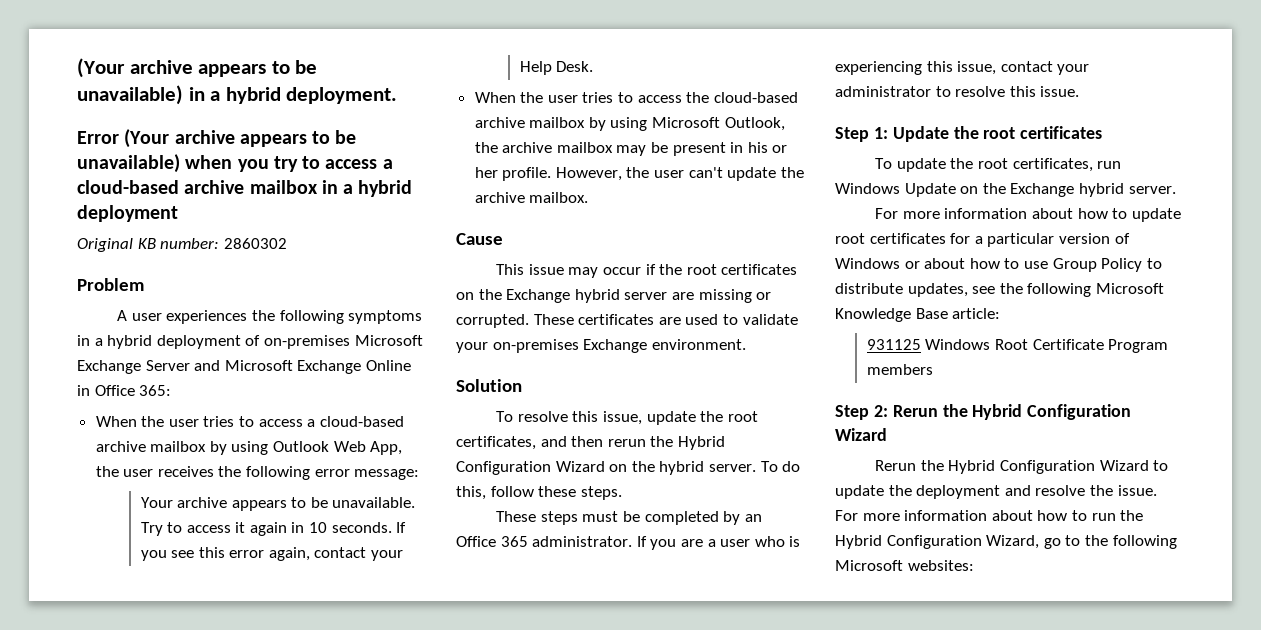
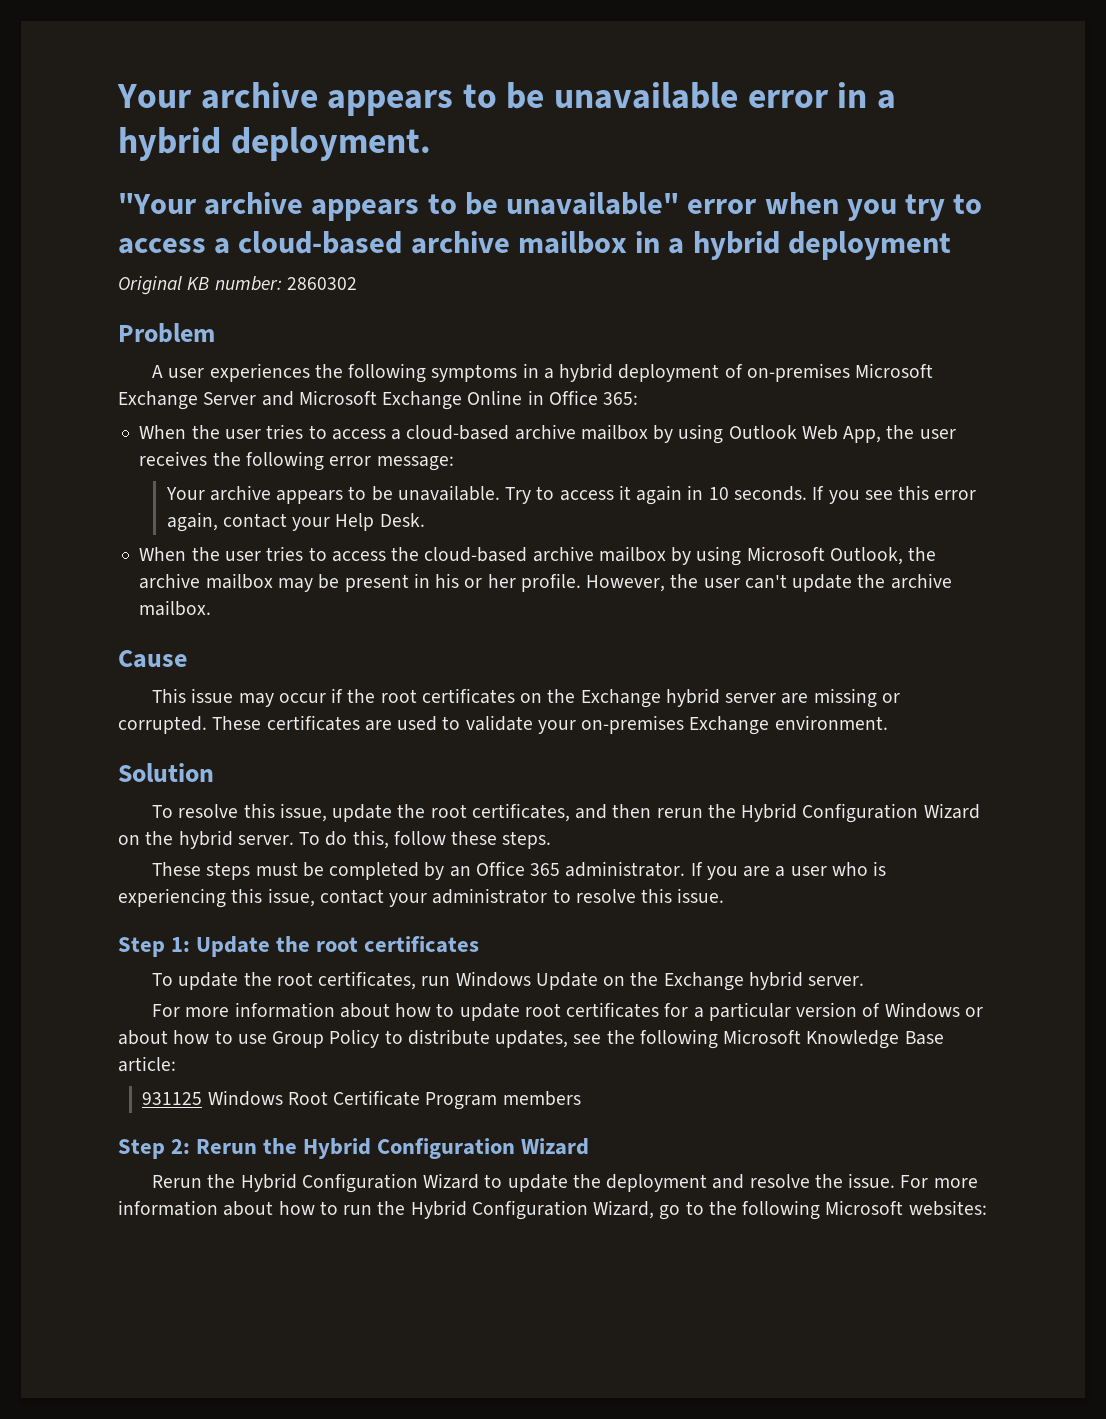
[77,58,318,78] [77,85,183,105] (Your archive appears to be unavailable) -> [117,82,829,116] Your archive appears to be unavailable error
[77,129,357,148] [77,154,180,173] Error (Your archive appears to be unavailable) -> [118,192,758,221] "Your archive appears to be unavailable" error

